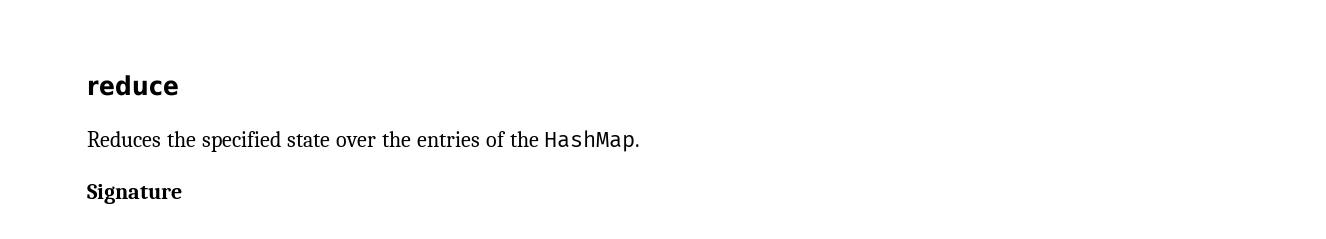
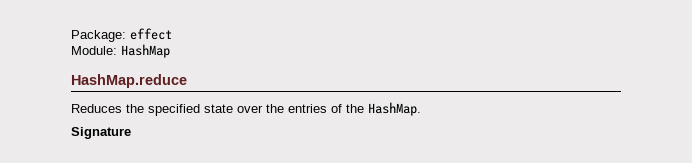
[87,75,179,96] reduce -> [71,28,172,42] [71,44,170,58] [71,74,187,88] Package: effect // Module: HashMap // HashMap.reduce

